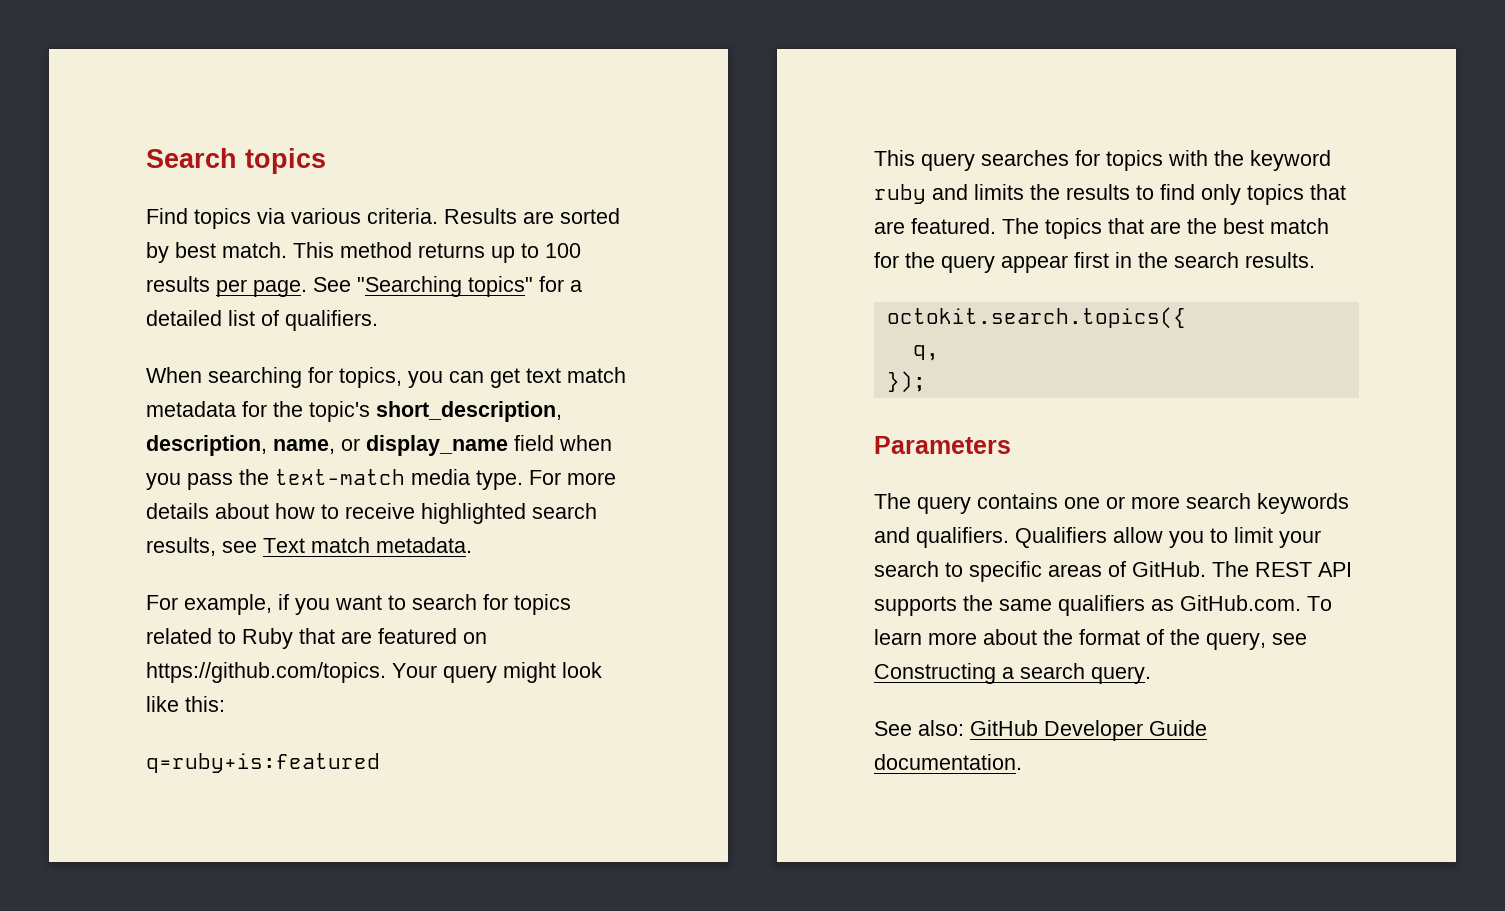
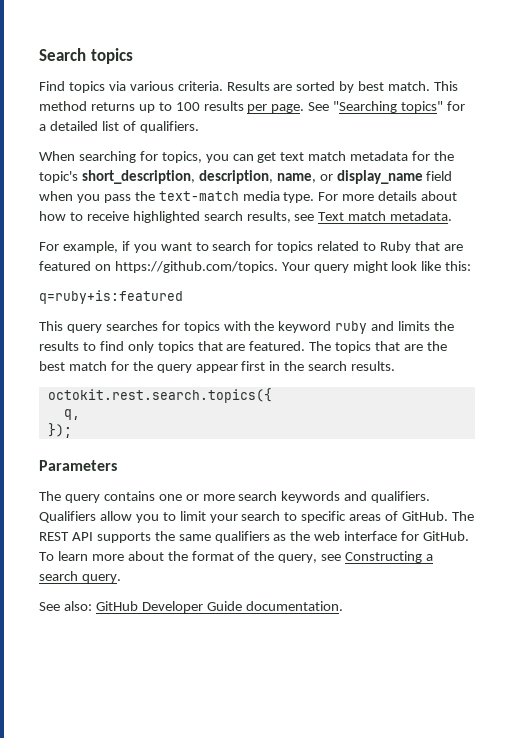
[886,307,1186,329] octokit.search.topics({ -> [47,388,272,403] octokit.rest.search.topics({
[1180,595,1301,611] GitHub.com. -> [290,531,470,541] the web interface for GitHub.

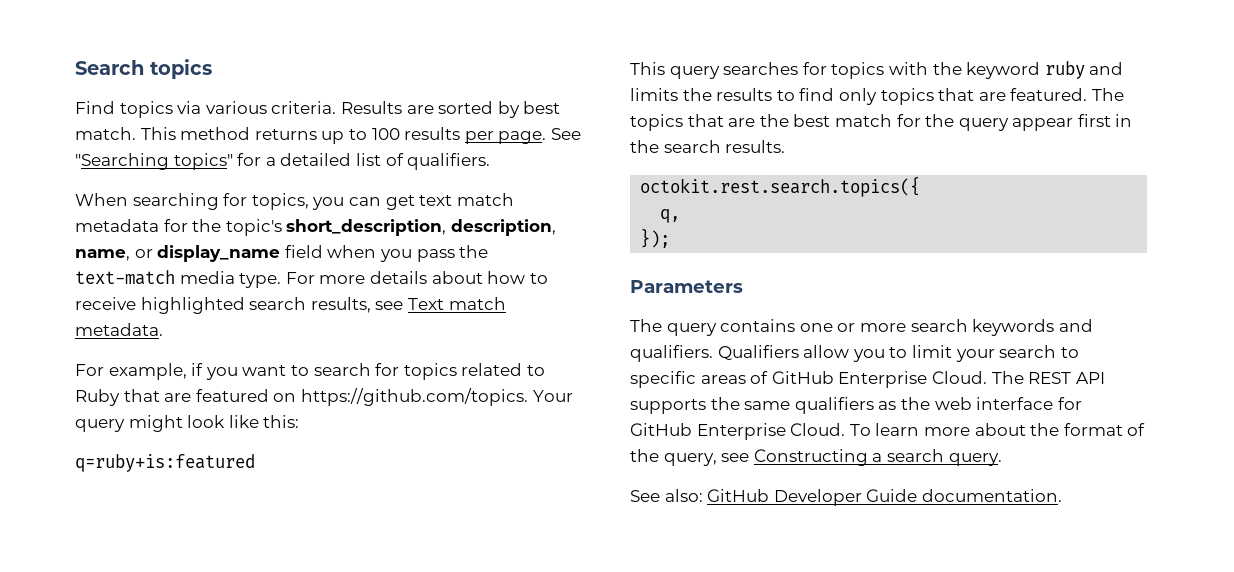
[402,511,449,521] GitHub. -> [771,371,987,388] GitHub Enterprise Cloud.
[423,531,470,541] GitHub. -> [630,423,846,440] GitHub Enterprise Cloud.

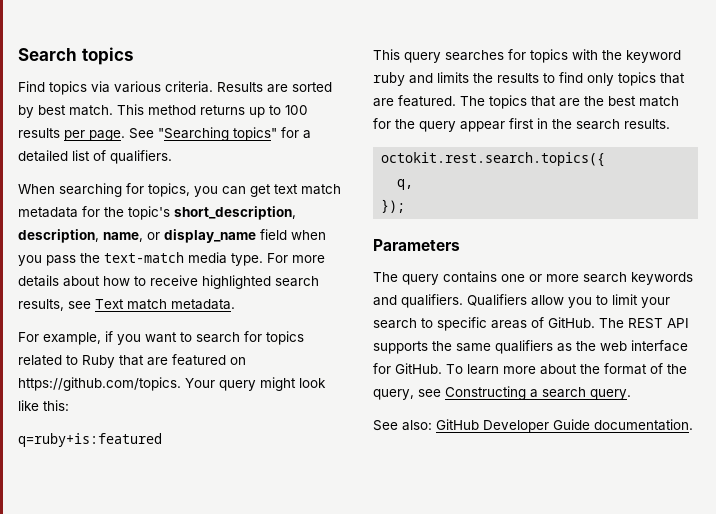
[771,371,987,388] GitHub Enterprise Cloud. -> [548,317,595,328] GitHub.
[630,423,846,440] GitHub Enterprise Cloud. -> [395,363,442,374] GitHub.

